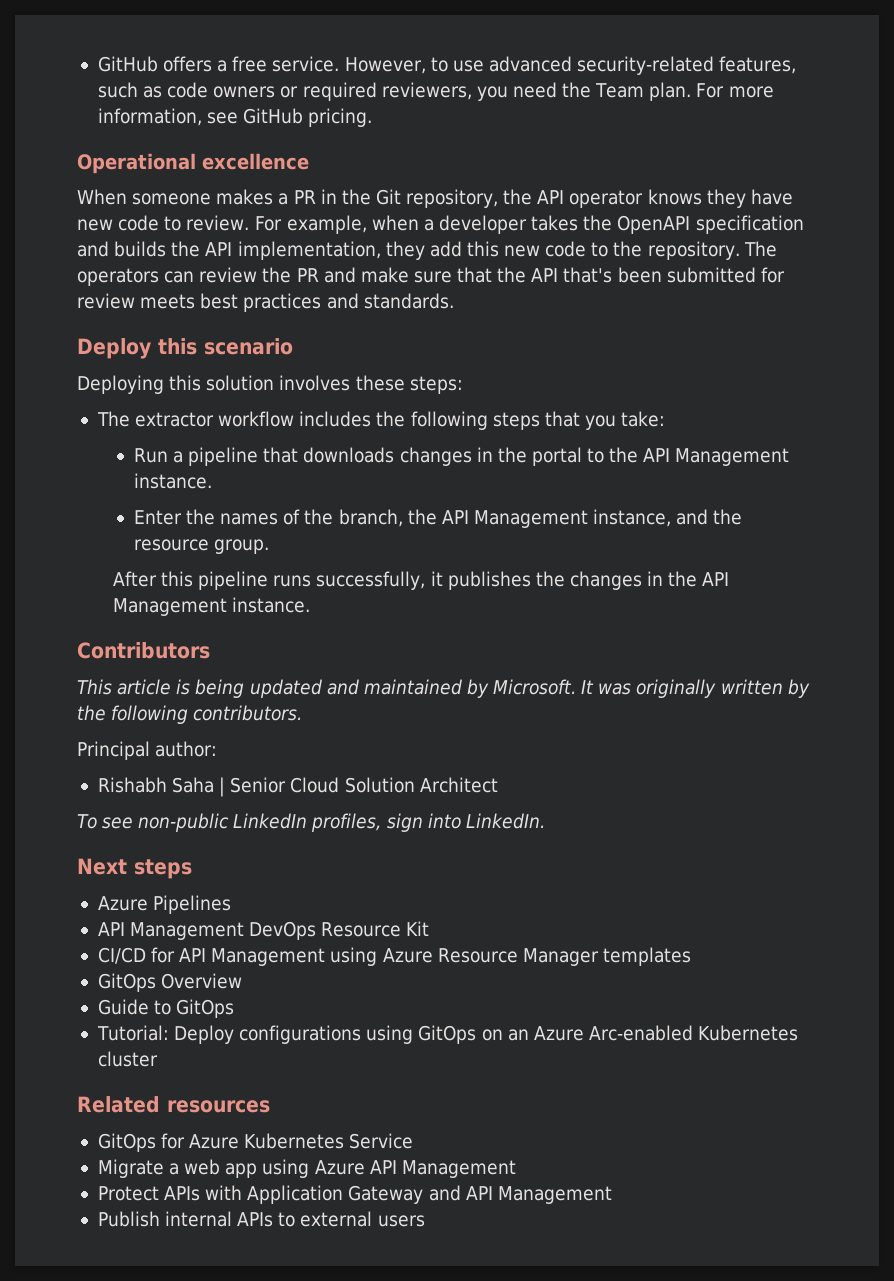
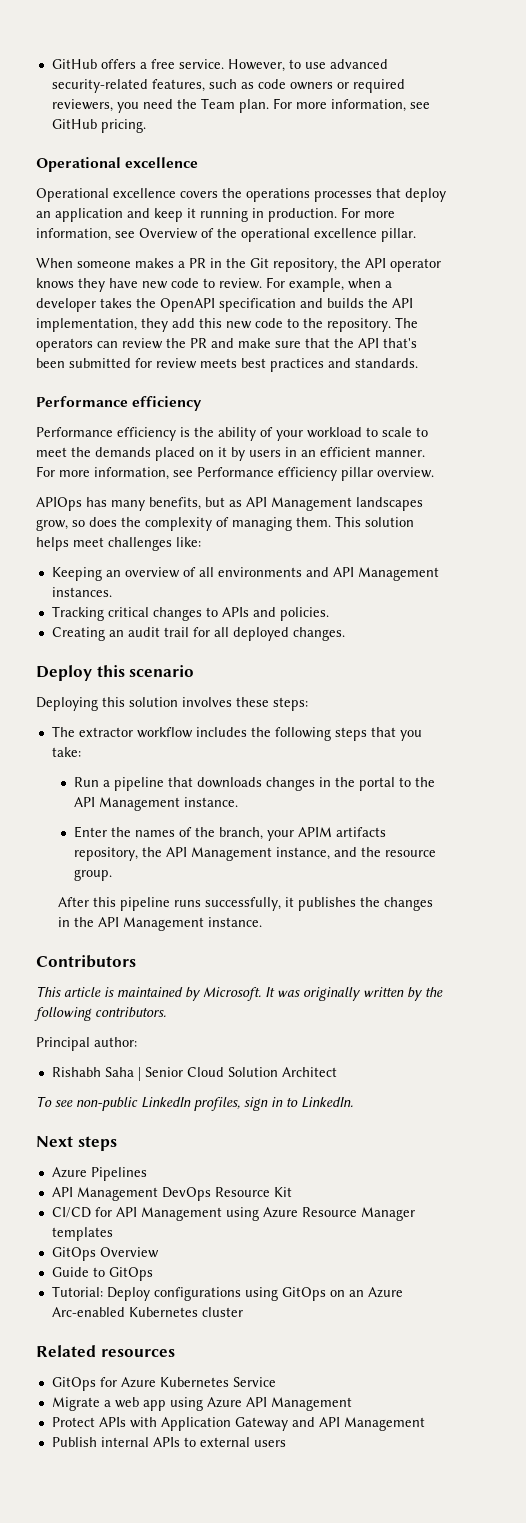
(309, 161) none -> [36,188,446,202] [36,207,395,222] [36,228,416,242] // Operational excellence covers the operations processes that deploy an application and keep it running in production. For more information, see Overview of the operational excellence pillar.
(454, 301) none -> [36,396,203,411] [36,427,428,441] [36,447,425,461] [36,466,434,481] [36,497,423,511] [36,516,414,531] [36,537,201,551] [51,567,439,581] [51,587,112,597] [51,606,329,621] [51,627,345,641] // Performance efficiency // Performance efficiency is the ability of your workload to scale to meet the demands placed on it by users in an efficient manner. For more information, see Performance efficiency pillar overview. // APIOps has many benefits, but as API Management landscapes grow, so does the complexity of managing them. This solution helps meet challenges like: // Keeping an overview of all environments and API Management instances. // Tracking critical changes to APIs and policies. // Creating an audit trail for all deployed changes.
(403, 518) none -> [266,827,386,841] [73,847,138,861] your APIM artifacts repository,
[195,679,359,698] being updated and -> (114, 992) none
[427,813,461,829] into -> [271,1097,298,1107] in to

